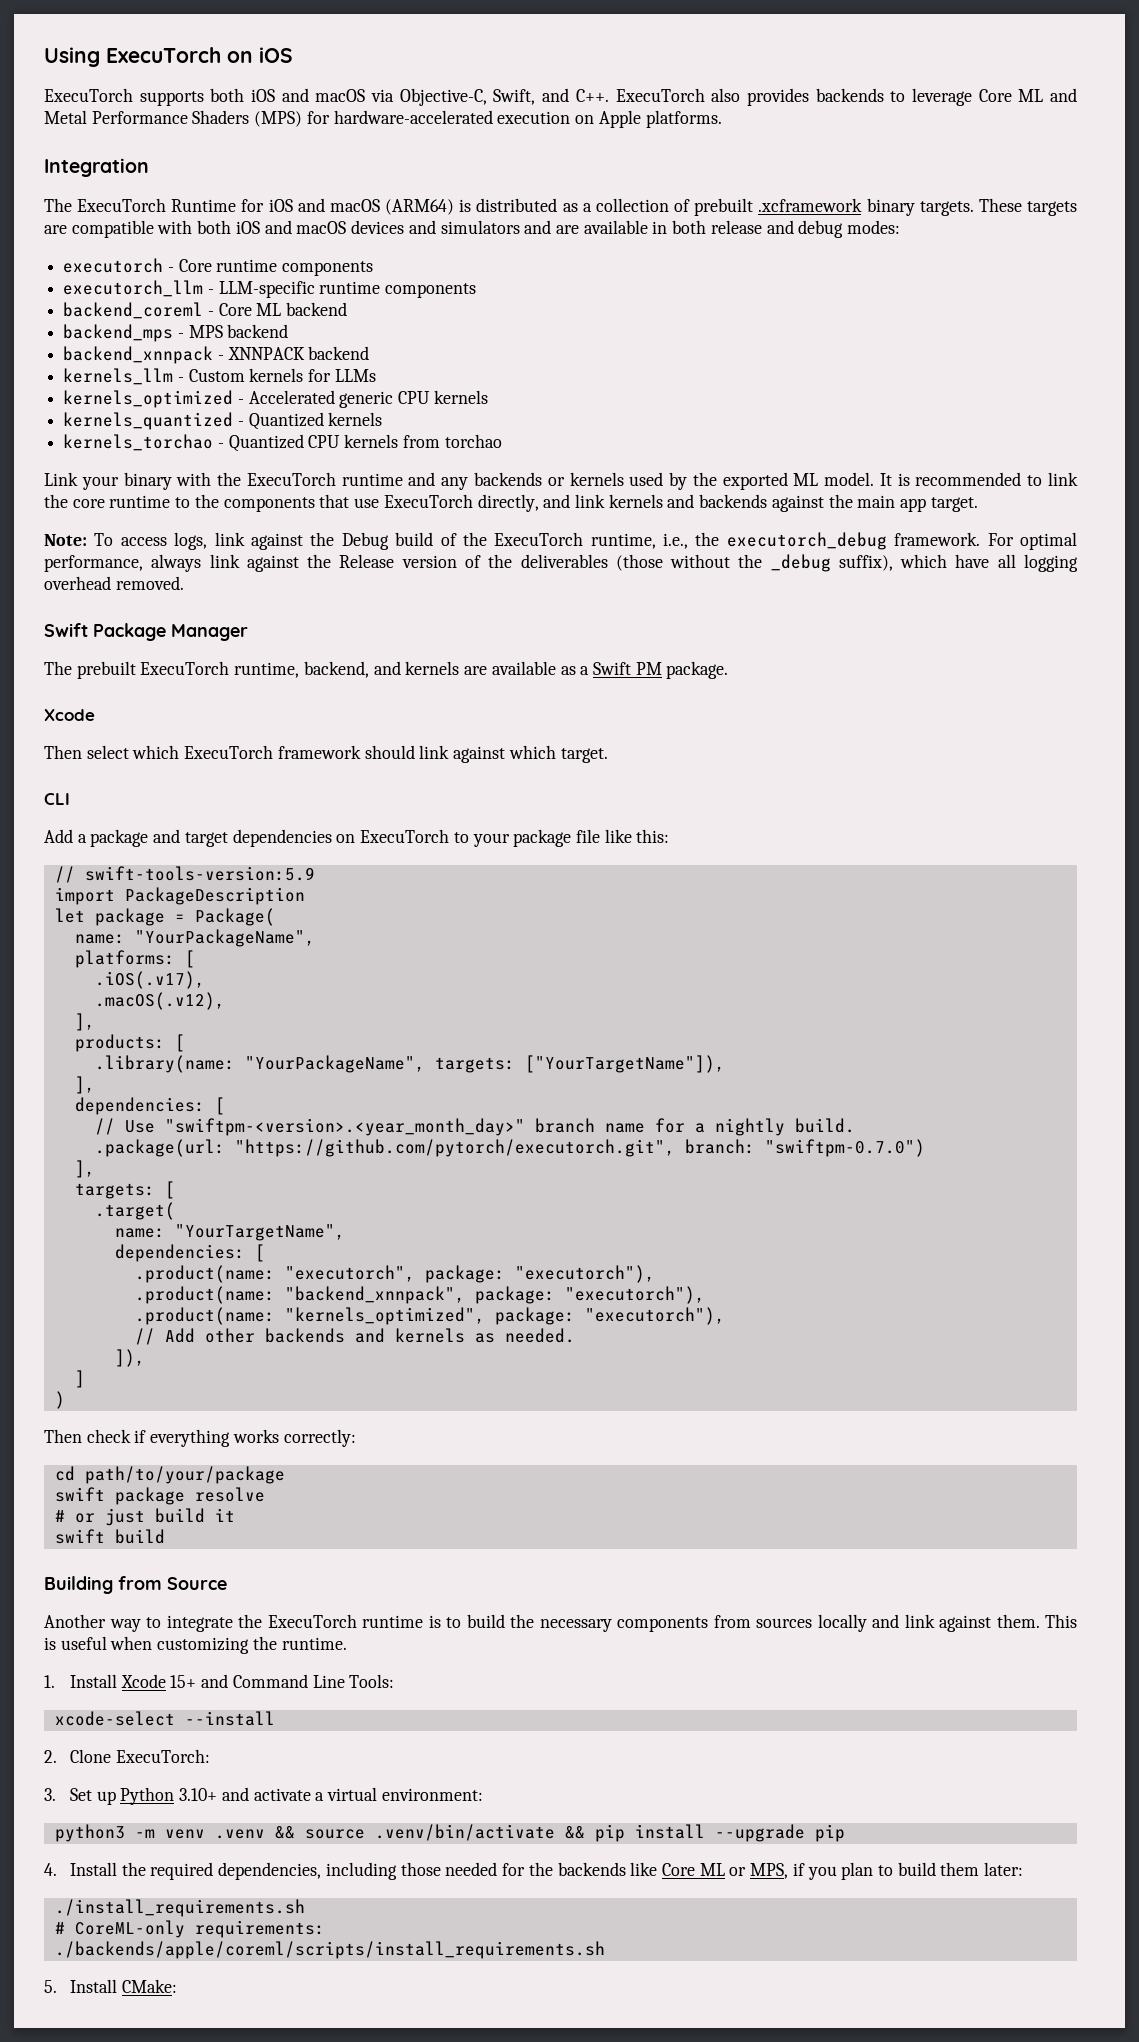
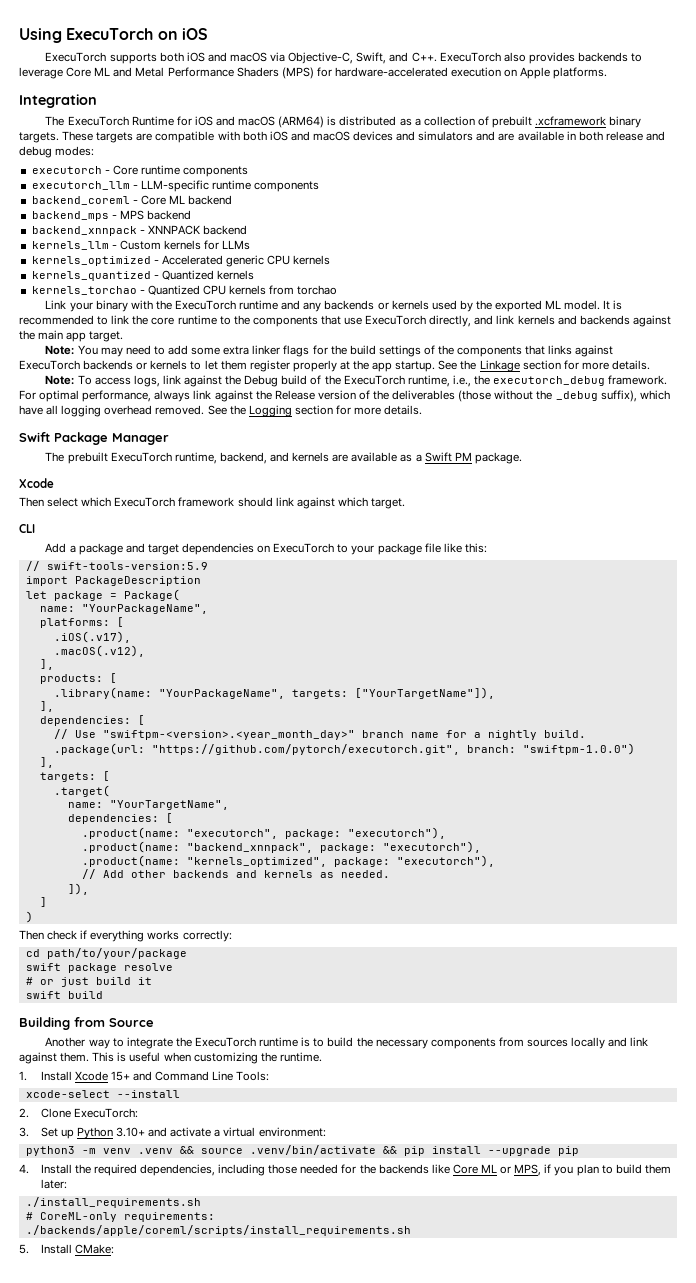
(978, 504) none -> [45,345,614,357] [19,360,650,372] // Note: You may need to add some extra linker flags for the build settings of the components that links against ExecuTorch backends or kernels to let them register properly at the app startup. See the Linkage section for more details.
(184, 583) none -> [207,405,423,417] See the Logging section for more details.
[764,1139,925,1157] "swiftpm-0.7.0") -> [522,743,635,755] "swiftpm-1.0.0")

